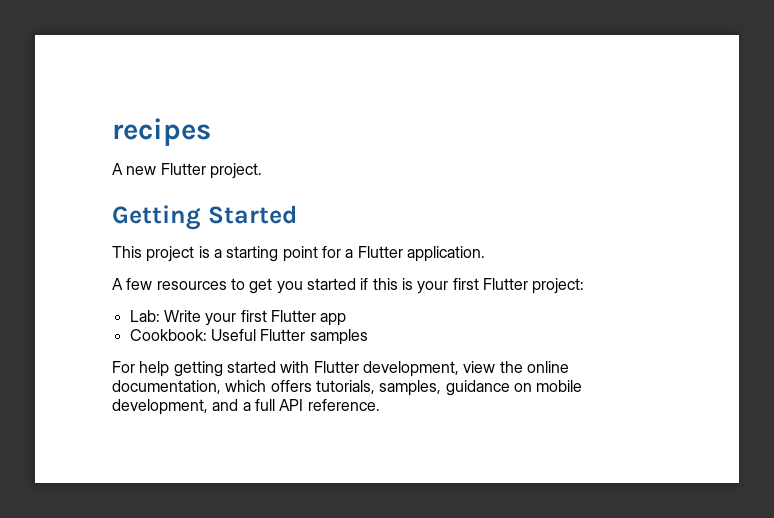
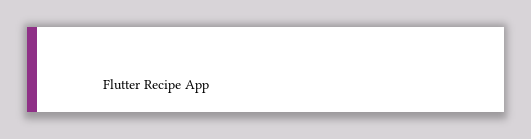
[112,118,211,146] [112,163,262,179] [112,205,297,230] [112,246,485,262] [112,278,585,294] [129,310,347,326] [129,329,368,345] [112,361,569,377] [112,380,583,396] [112,399,380,415] recipes // A new Flutter project. // Getting Started // This project is a starting point for a Flutter application. // A few resources to get you started if this is your first Flutter project: // Lab: Write your first Flutter app // Cookbook: Useful Flutter samples // For help getting started with Flutter development, view the online documentation, which offers tutorials, samples, guidance on mobile development, and a full API reference. -> [103,79,209,93] Flutter Recipe App

